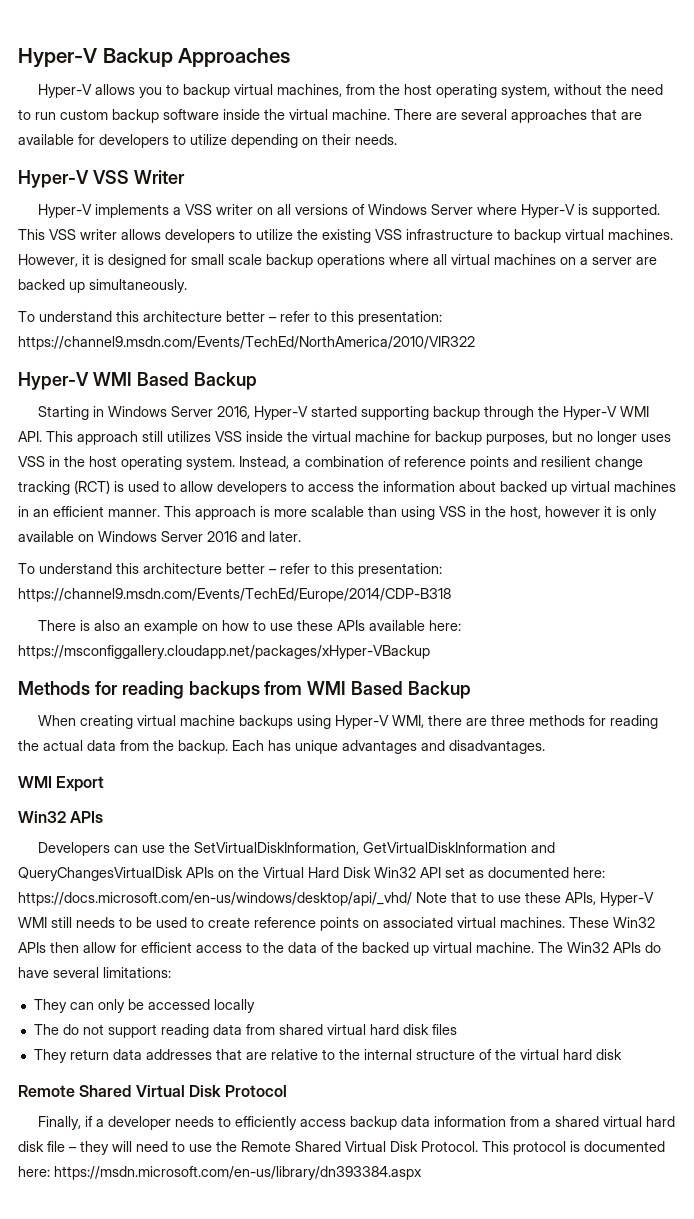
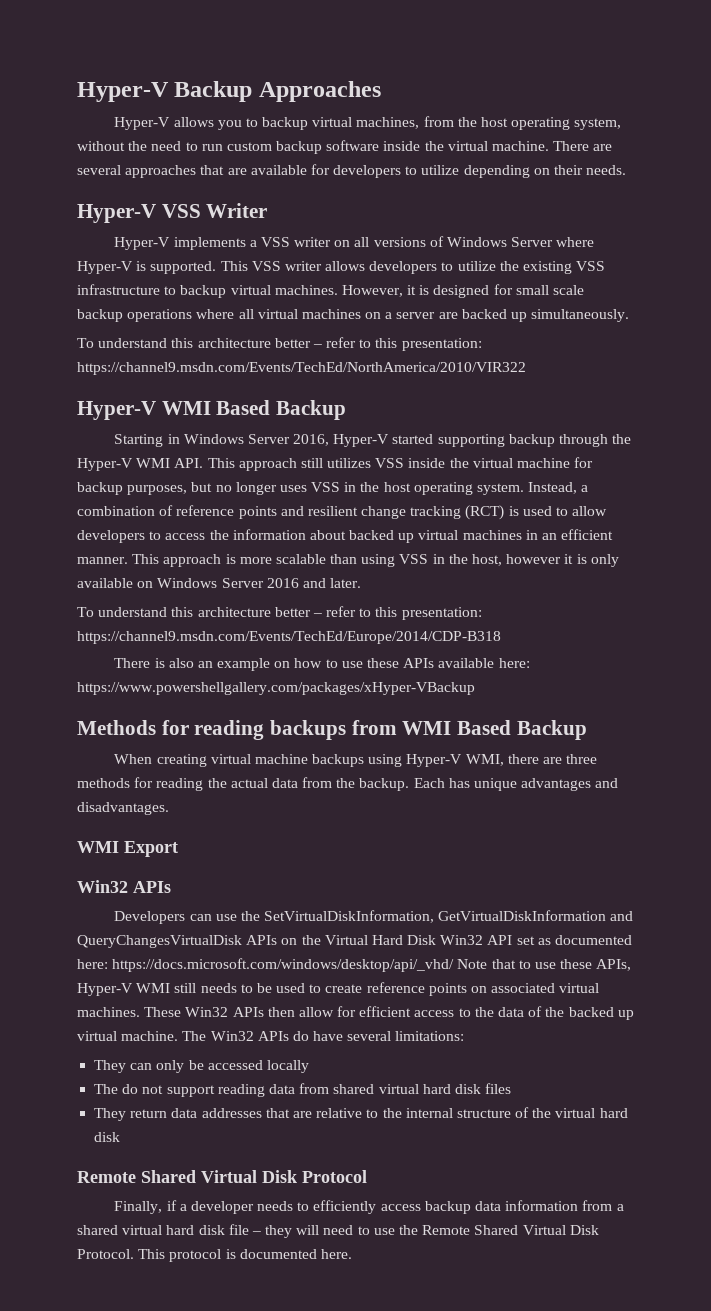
[18,645,430,659] https://msconfiggallery.cloudapp.net/packages/xHyper-VBackup -> [77,682,475,695] https://www.powershellgallery.com/packages/xHyper-VBackup
[18,892,412,906] https://docs.microsoft.com/en-us/windows/desktop/api/_vhd/ -> [112,958,455,972] https://docs.microsoft.com/windows/desktop/api/_vhd/
[18,1166,422,1180] here: https://msdn.microsoft.com/en-us/library/dn393384.aspx -> [320,1249,352,1259] here.

